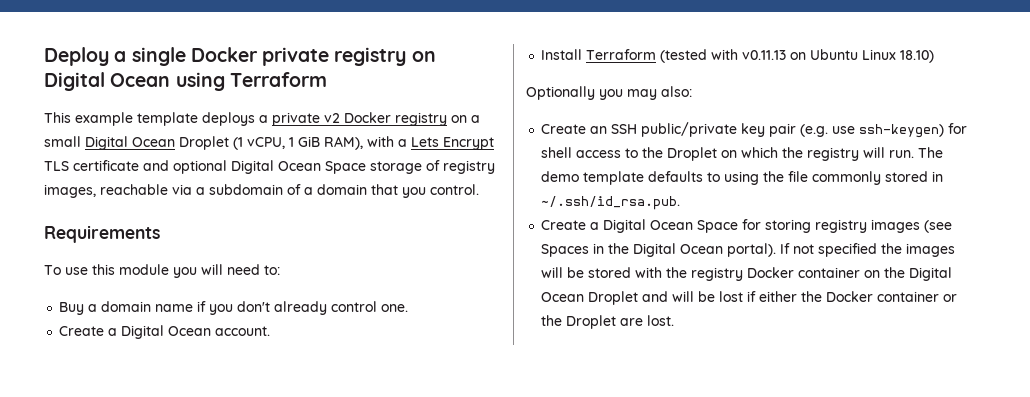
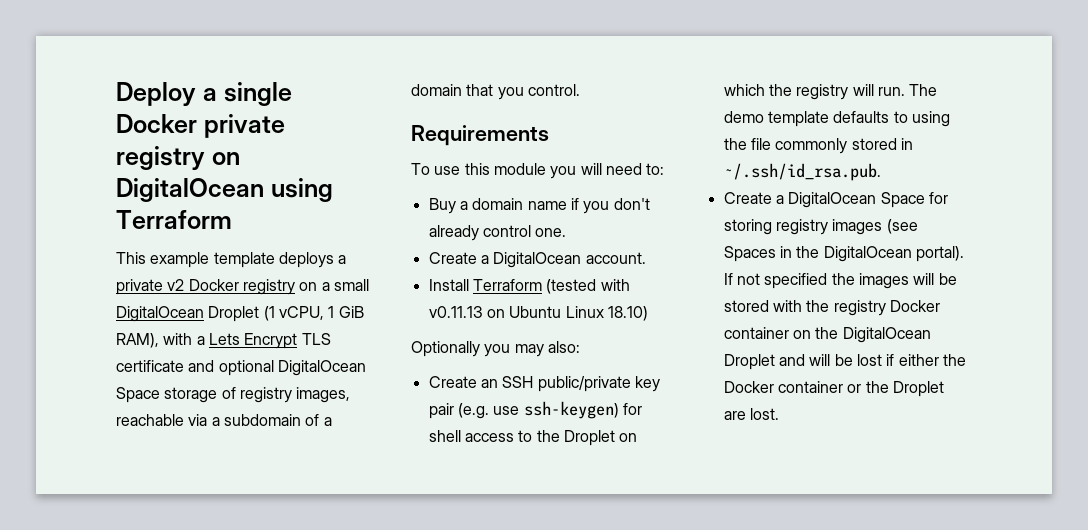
[44,72,171,91] Digital Ocean -> [116,178,264,202] DigitalOcean
[85,136,175,150] Digital Ocean -> [116,306,204,322] DigitalOcean
[231,160,321,174] Digital Ocean -> [277,360,366,376] DigitalOcean
[121,325,212,339] Digital Ocean -> [493,252,582,268] DigitalOcean
[603,219,694,233] Digital Ocean -> [788,192,877,208] DigitalOcean
[633,243,724,257] Digital Ocean -> [823,246,912,262] DigitalOcean
[909,267,953,281] [541,292,585,302] Digital Ocean -> [842,327,931,343] DigitalOcean

